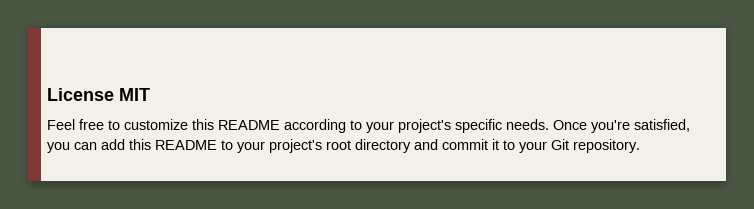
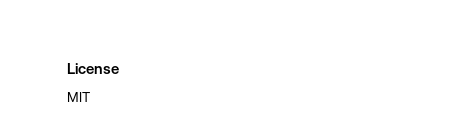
(114, 94) none -> (119, 68) //
[47,119,690,133] [47,139,640,153] // Feel free to customize this README according to your project's specific needs. Once you're satisfied, you can add this README to your project's root directory and commit it to your Git repository. -> (90, 97) none

